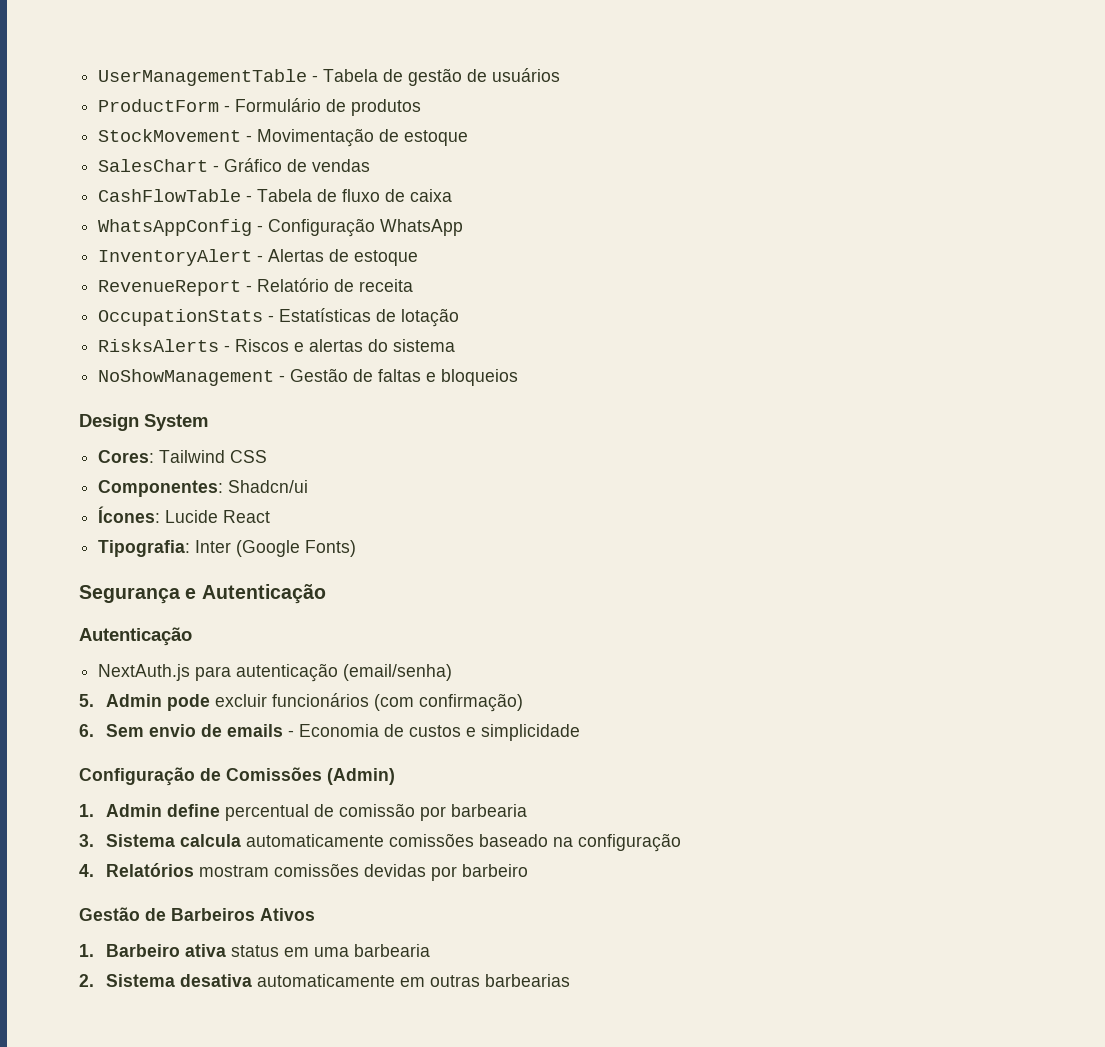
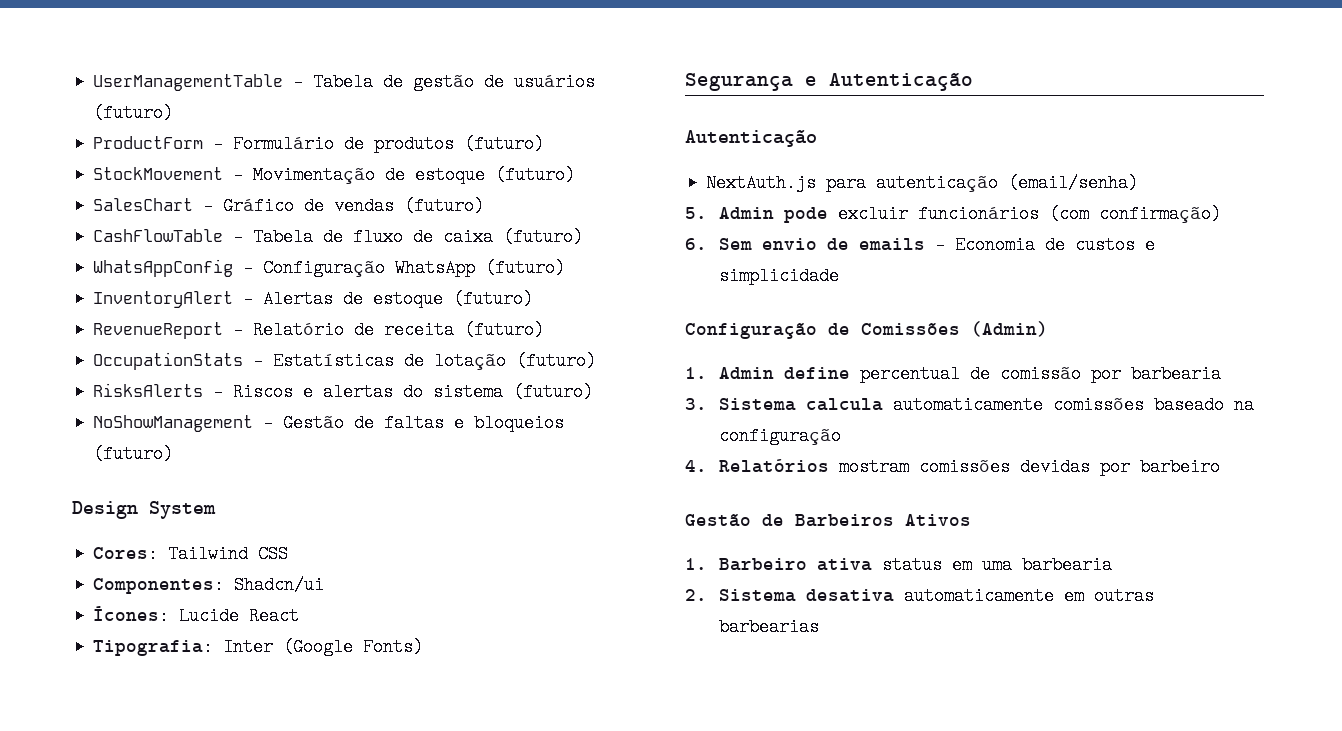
(561, 75) none -> [93,104,174,122] (futuro)
(422, 107) none -> [464,135,545,153] (futuro)
(469, 138) none -> [495,166,576,184] (futuro)
(371, 165) none -> [404,197,485,215] (futuro)
(453, 195) none -> [503,228,584,246] (futuro)
(464, 227) none -> [485,259,566,277] (futuro)
(419, 258) none -> [453,290,534,308] (futuro)
(414, 285) none -> [464,321,545,339] (futuro)
(460, 317) none -> [516,352,597,370] (futuro)
(456, 345) none -> [513,383,594,401] (futuro)
(519, 377) none -> [93,445,174,463] (futuro)

